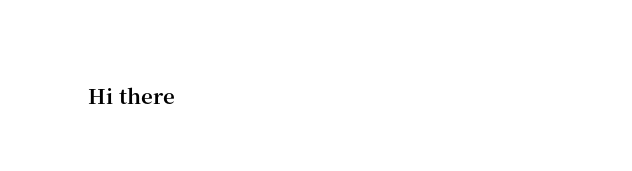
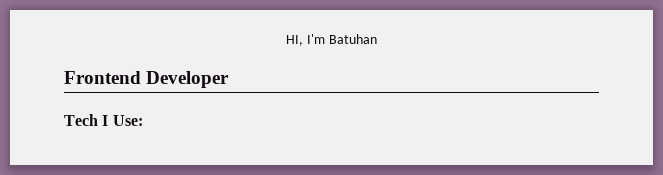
[88,87,175,104] Hi there -> [286,34,377,46] [64,71,230,88] [64,114,143,126] HI, I'm Batuhan // Frontend Developer // Tech I Use:

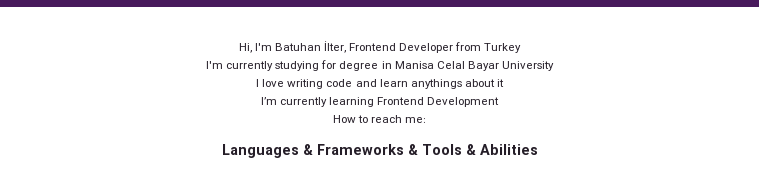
[286,35,304,46] HI, -> [238,43,252,53] Hi,
(377, 39) // -> [323,41,346,53] İlter,
[64,114,143,126] // Tech I Use: -> [455,42,522,53] [206,60,554,71] [256,79,504,89] [260,97,500,107] [332,115,427,123] [221,144,538,158] from Turkey // I'm currently studying for degree in Manisa Celal Bayar University // I love writing code and learn anythings about it // I’m currently learning Frontend Development // How to reach me: // Languages & Frameworks & Tools & Abilities

